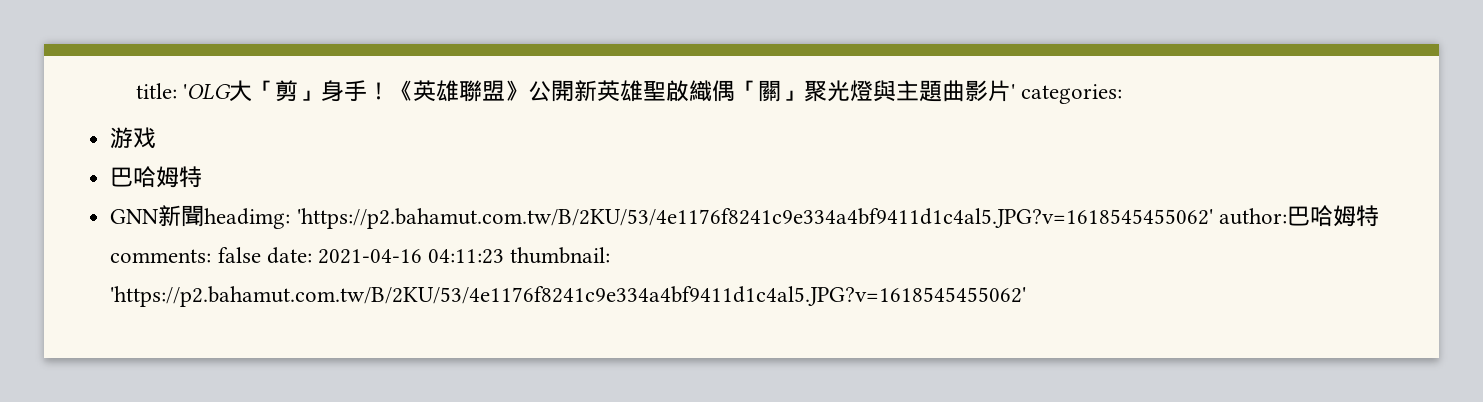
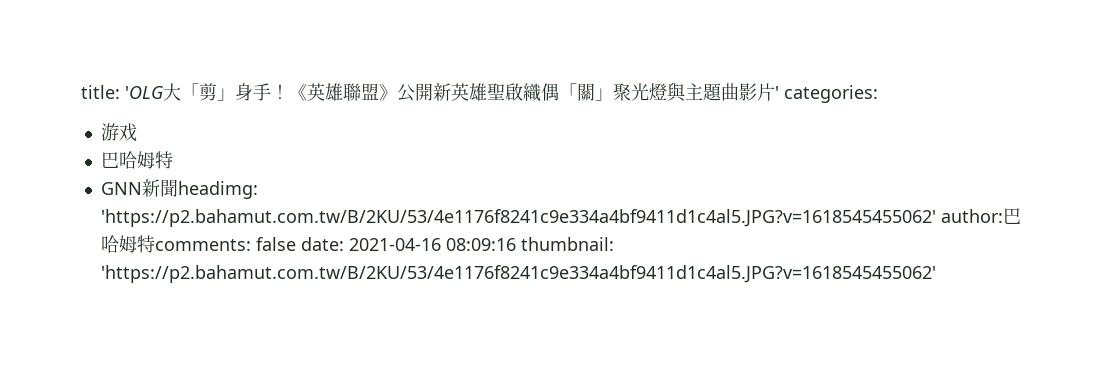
[428,249,505,264] 04:11:23 -> [445,238,516,251] 08:09:16

